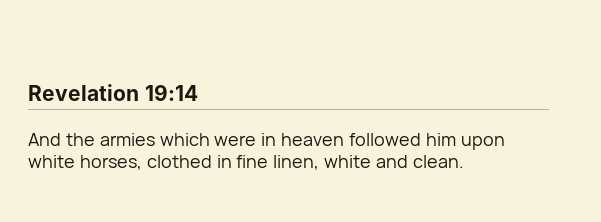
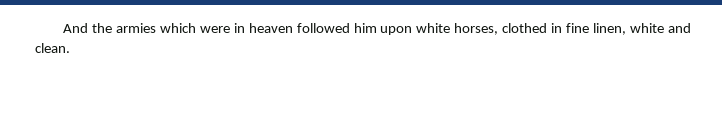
[28,84,198,101] Revelation 19:14 // -> (63, 28) none

